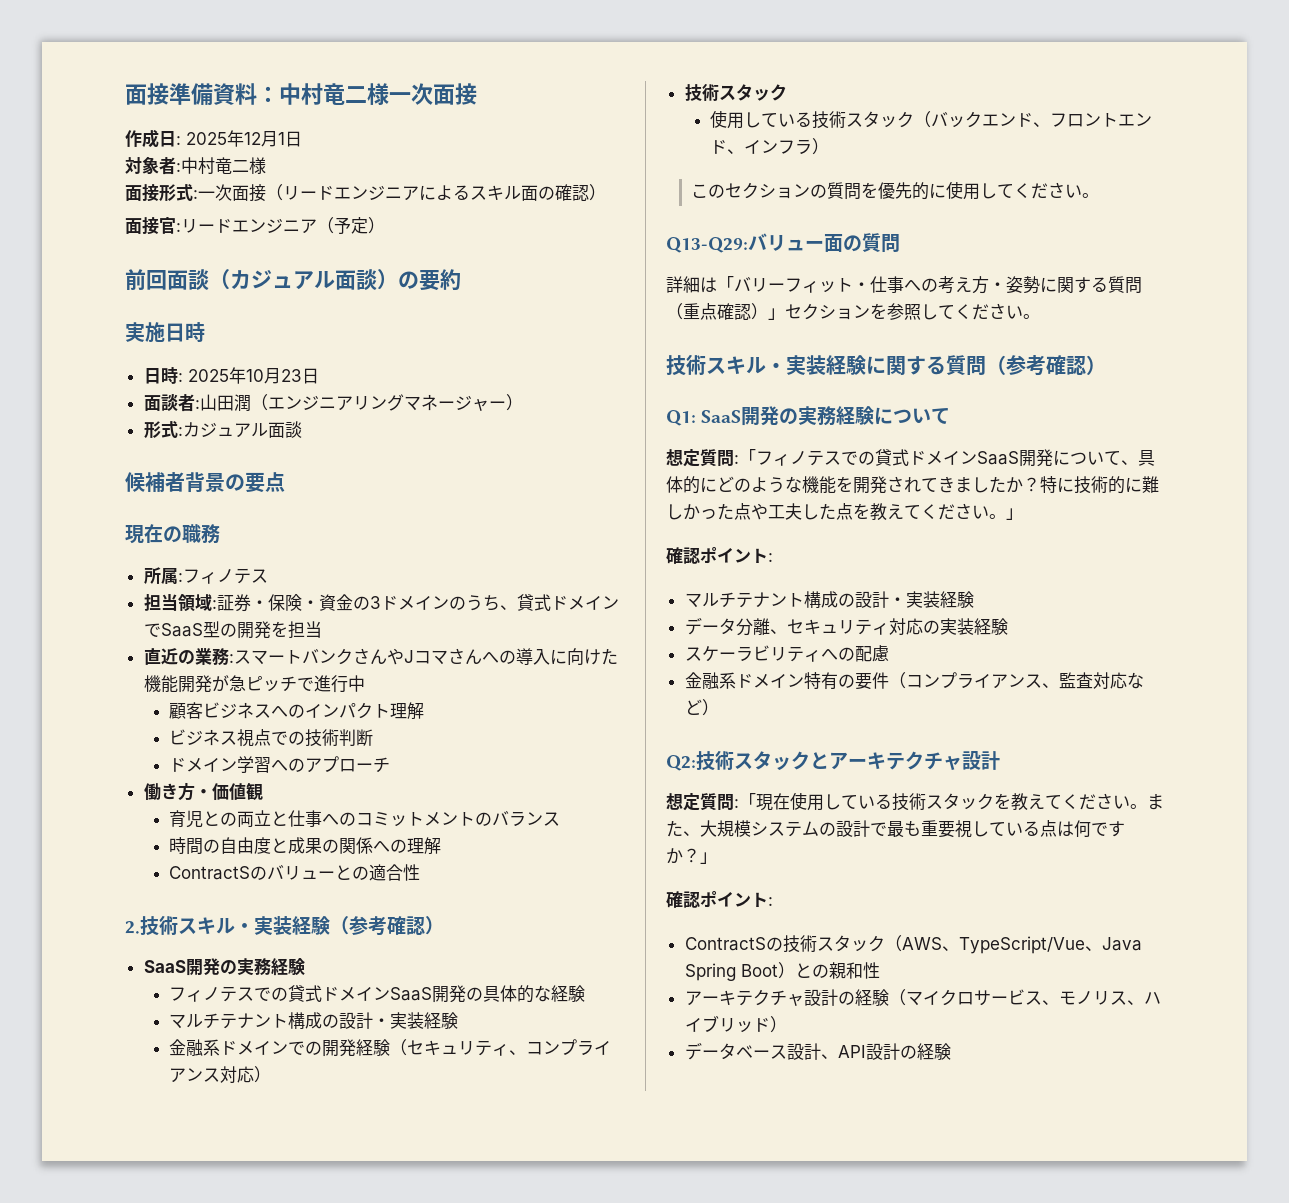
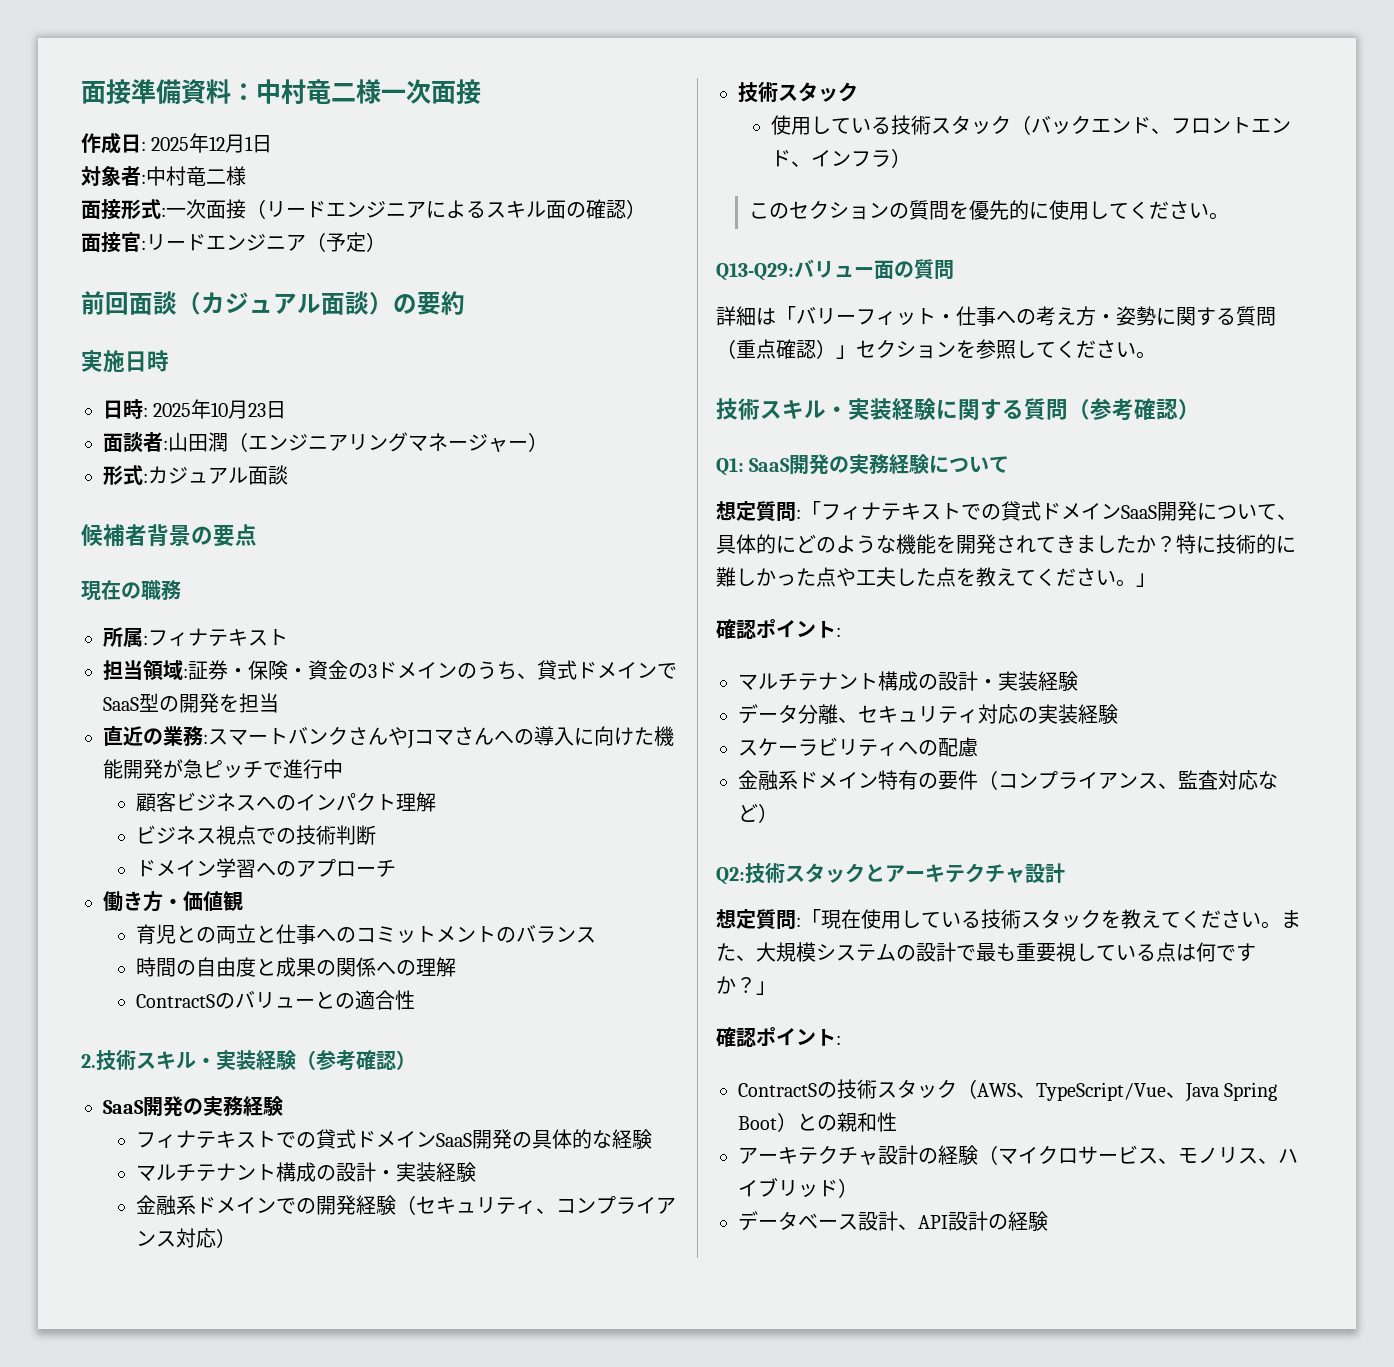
[216,568,268,584] ノテス -> [188,628,288,647] ナテキスト
[202,986,254,1002] ノテス -> [175,1130,276,1149] ナテキスト
[790,450,841,466] ノテス -> [861,502,961,521] ナテキスト

